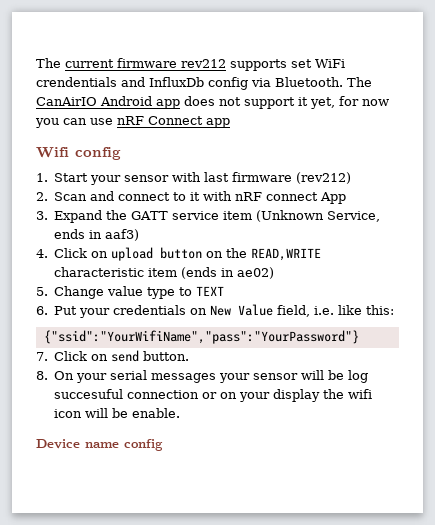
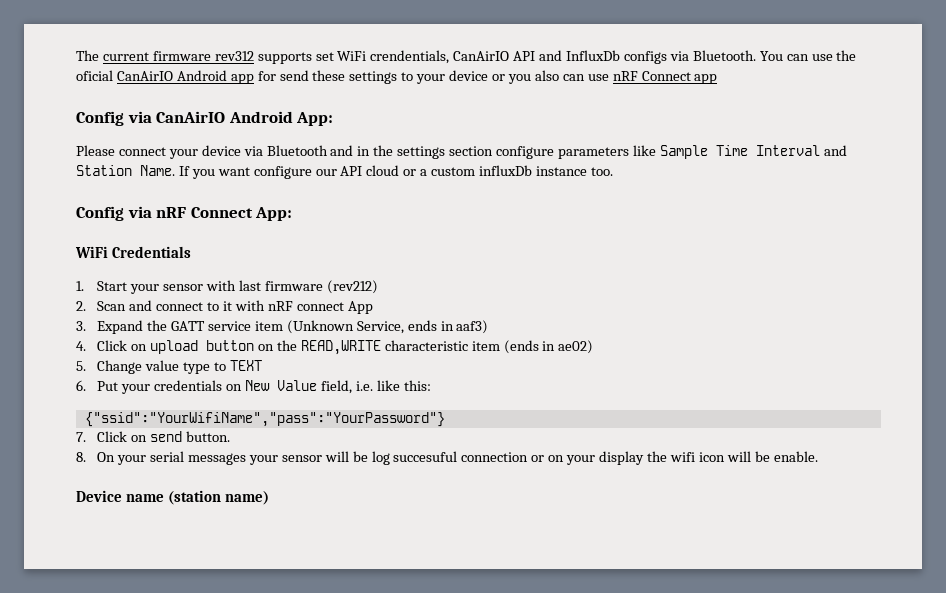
[181,59,226,68] rev212 -> [214,51,254,61] rev312
[36,77,117,87] crendentials -> [370,50,536,64] crendentials, CanAirIO API
[208,77,248,90] config -> [623,51,667,64] configs
[347,77,372,87] [36,96,389,109] [35,118,59,128] The CanAirIO Android app does not support it yet, for now you -> [759,50,857,61] [76,70,559,84] You can use the oficial CanAirIO Android app for send these settings to your device or you also
[36,147,121,160] Wifi config -> [76,111,334,126] [76,145,847,159] [76,165,613,179] [76,206,293,221] [75,246,191,258] Config via CanAirIO Android App: // Please connect your device via Bluetooth and in the settings section configure parameters like Sample Time Interval and Station Name. If you want configure our API cloud or a custom influxDb instance too. // Config via nRF Connect App: // WiFi Credentials
[124,439,163,451] config -> [167,490,269,505] (station name)

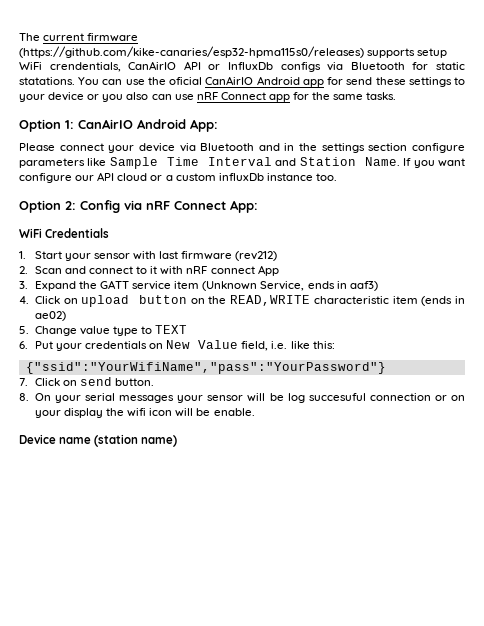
[214,51,334,64] rev312 supports set -> [19,46,448,58] (https://github.com/kike-canaries/esp32-hpma115s0/releases) supports setup
[539,50,563,61] and -> [208,64,221,70] or
[692,50,756,61] Bluetooth. -> [350,62,466,70] [19,77,75,85] Bluetooth for static statations.
[76,111,152,126] // Config via -> [293,92,397,100] [19,119,74,132] for the same tasks. // Option 1:
(613, 171) none -> [19,200,76,213] Option 2:

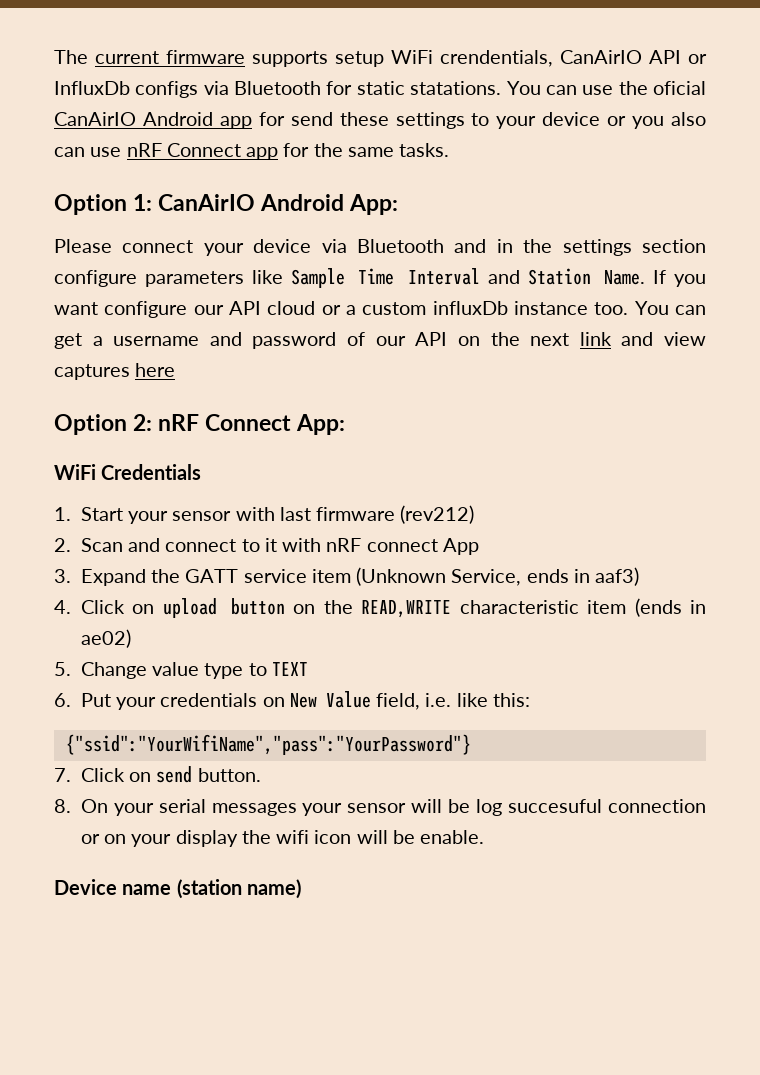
[19,46,364,58] (https://github.com/kike-canaries/esp32-hpma115s0/releases) -> (245, 57) none
(337, 177) none -> [634,301,706,315] [54,332,707,349] [54,363,176,380] You can get a username and password of our API on the next link and view captures here
[80,200,142,213] Config via -> (153, 422) none

